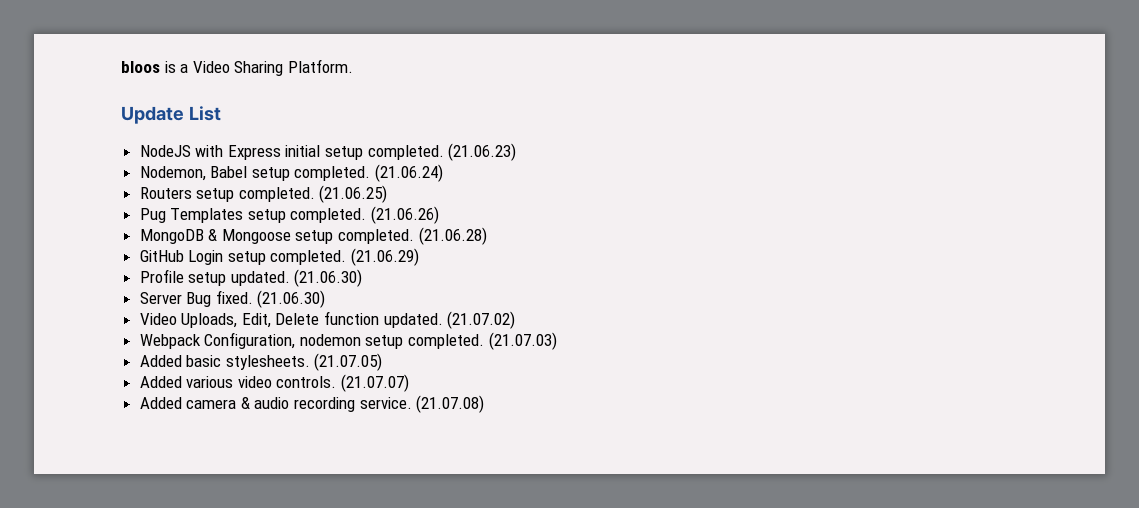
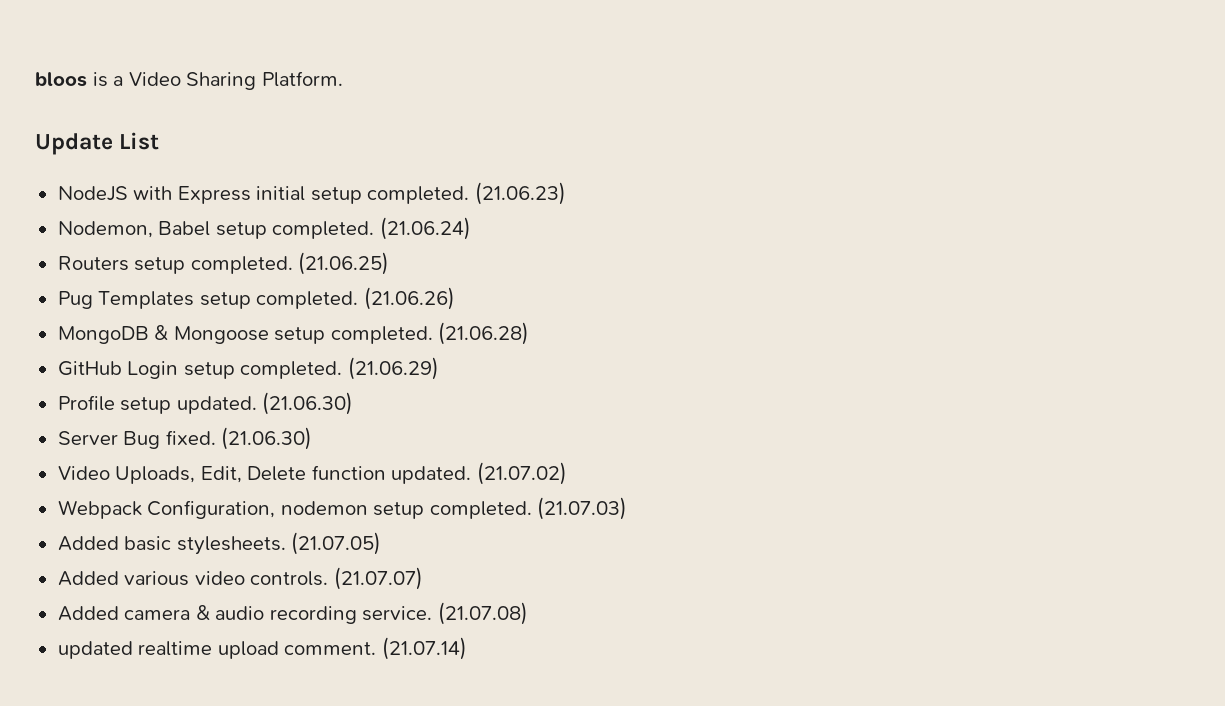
(485, 404) none -> [57,637,467,660] // updated realtime upload comment. (21.07.14)

